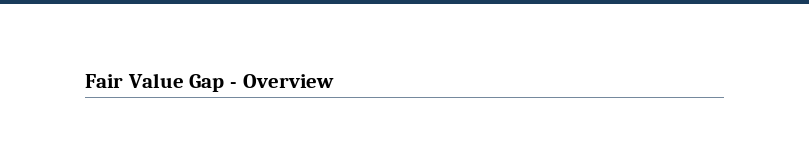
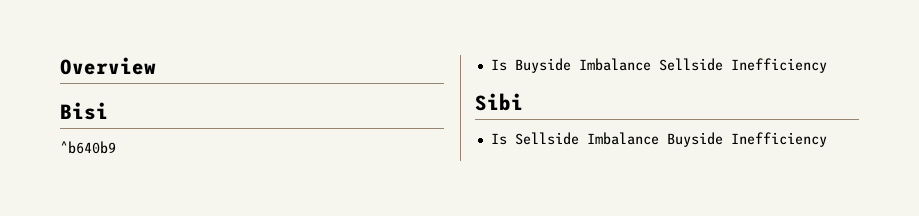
[85,73,334,92] Fair Value Gap - Overview -> [60,57,156,75] [60,102,108,120] [60,141,116,154] [490,58,827,73] [475,93,523,111] [490,132,827,147] Overview // Bisi // ^b640b9 // Is Buyside Imbalance Sellside Inefficiency // Sibi // Is Sellside Imbalance Buyside Inefficiency

